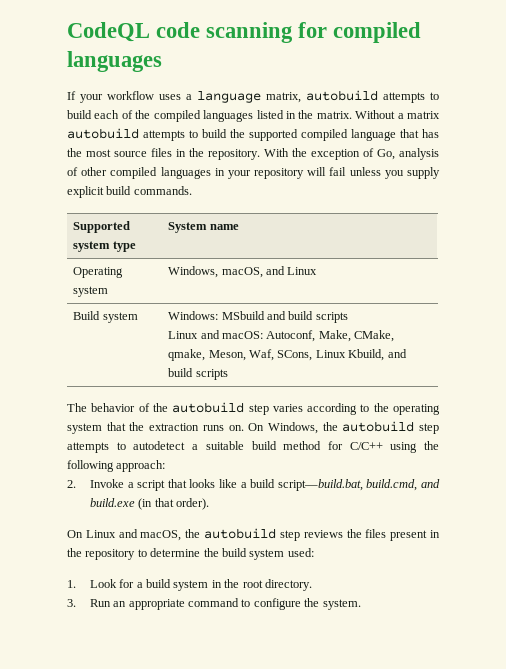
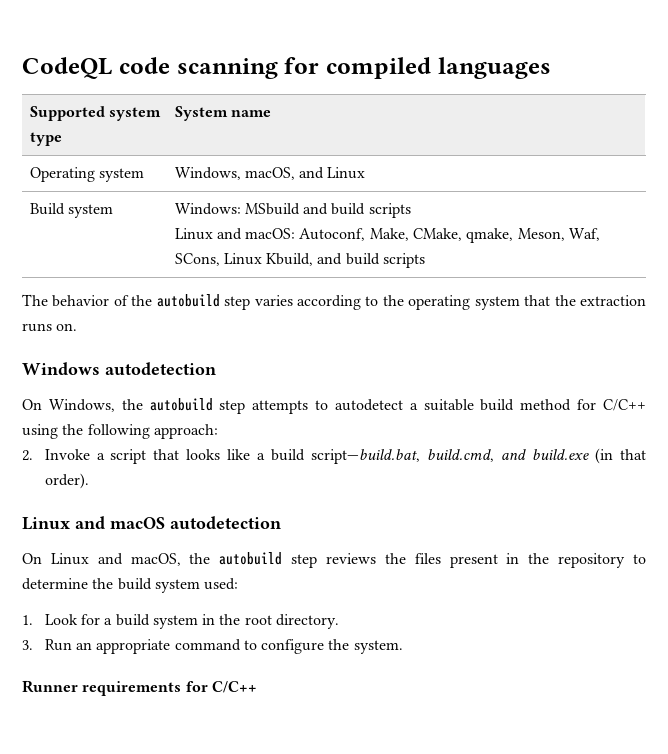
[67,90,439,103] [67,110,441,122] [67,128,439,141] [67,148,439,160] [67,167,441,179] [67,186,192,198] // If your workflow uses a language matrix, autobuild attempts to build each of the compiled languages listed in the matrix. Without a matrix autobuild attempts to build the supported compiled language that has the most source files in the repository. With the exception of Go, analysis of other compiled languages in your repository will fail unless you supply explicit build commands. -> (551, 68) none
(244, 428) none -> [22,362,216,375] // Windows autodetection //
(210, 504) none -> [22,516,281,530] // Linux and macOS autodetection
(361, 604) none -> [22,680,257,696] // Runner requirements for C/C++

